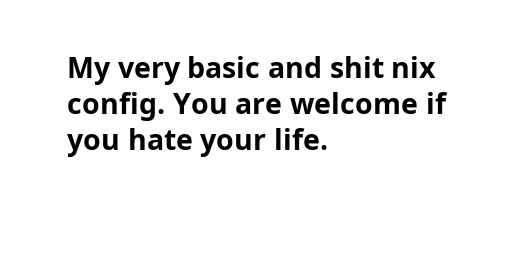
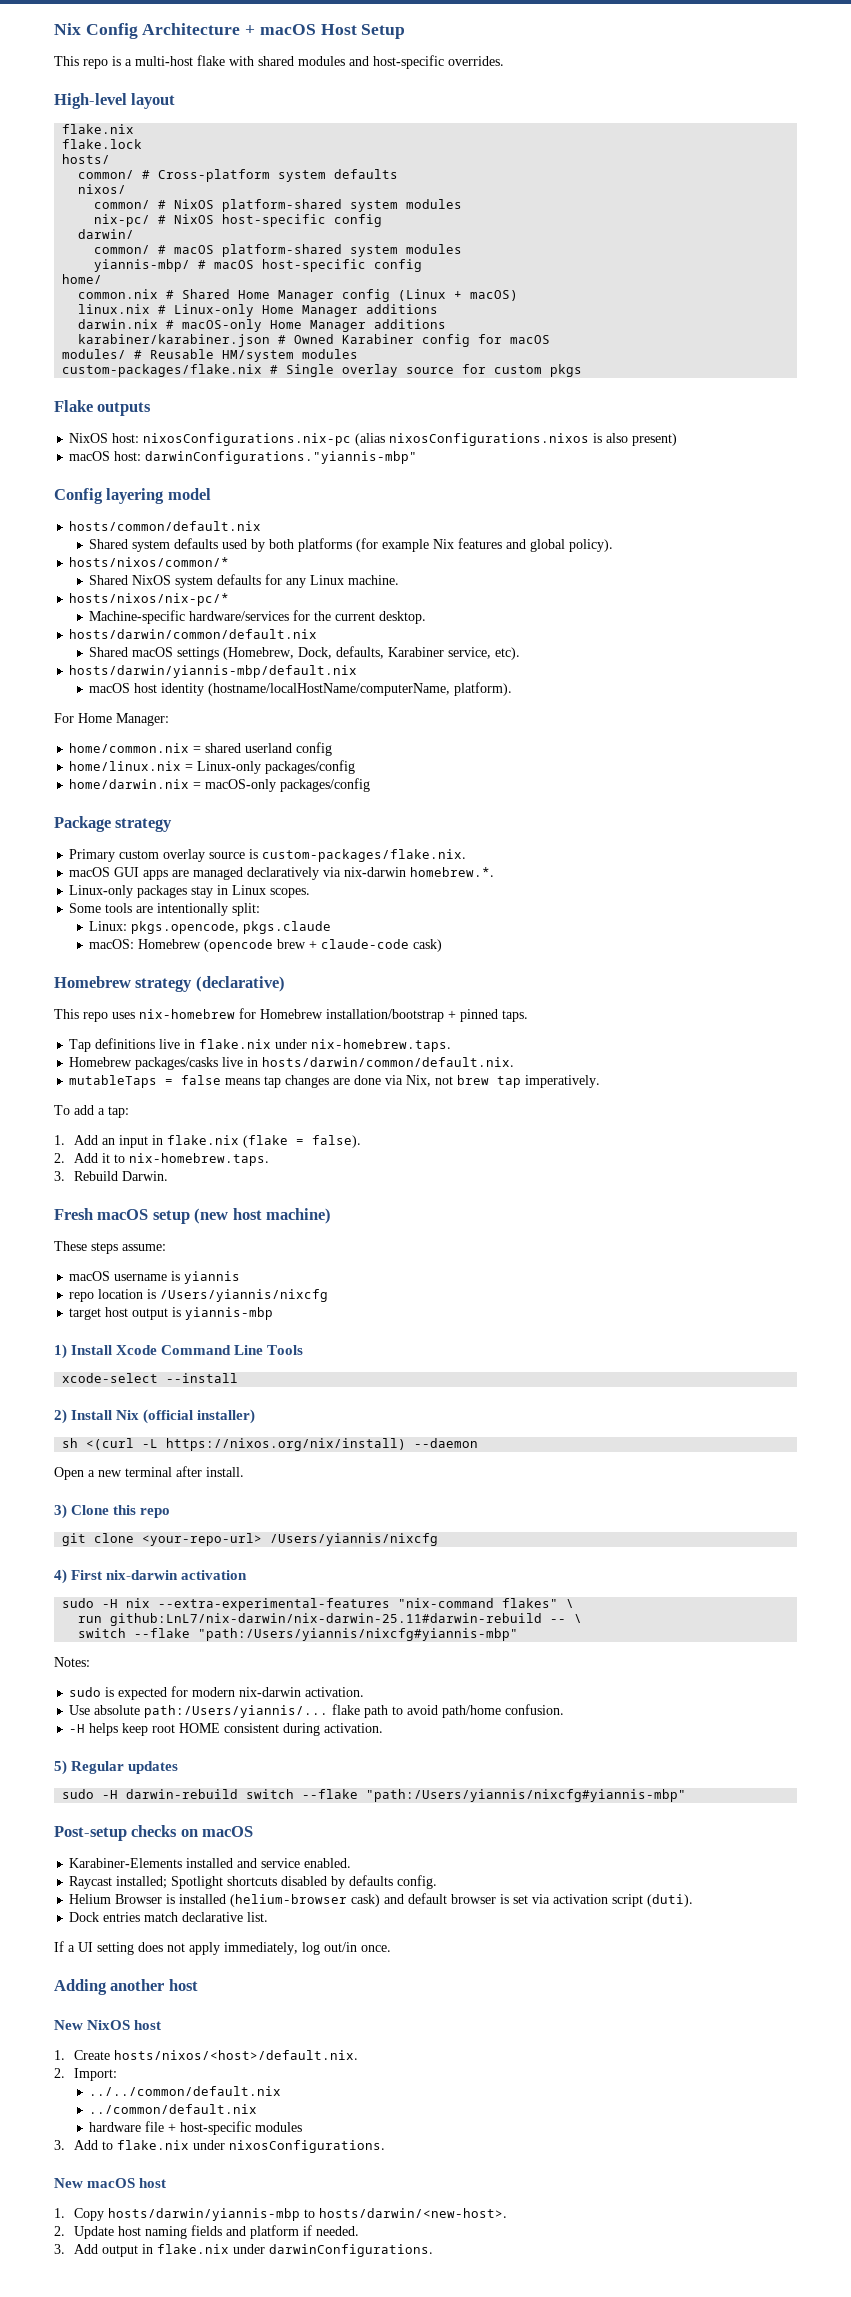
[67,56,437,85] [67,92,448,121] [67,128,329,157] My very basic and shit nix config. You are welcome if you hate your life. -> [54,23,406,39] [54,55,504,69] [54,93,176,109] [62,124,135,134] [62,139,143,149] [62,154,111,164] [78,169,399,182] [78,184,127,194] [94,199,463,212] [94,214,383,227] [78,229,135,239] [94,244,463,257] [94,259,423,272] [62,274,103,284] [78,289,519,302] [78,304,439,317] [78,319,447,332] [78,334,551,347] [62,349,359,362] [62,364,583,377] [54,400,152,416] [69,433,678,446] [69,451,418,464] [54,488,211,504] [69,521,262,531] [89,538,614,552] [69,557,230,567] [89,574,400,588] [69,593,230,606] [89,610,427,624] [69,629,318,639] [89,646,521,660] [69,665,358,678] [89,682,513,696] [54,713,169,726] [69,742,333,756] [69,760,356,774] [69,778,371,792] [54,816,173,832] [69,849,467,862] [69,867,495,880] [69,885,311,898] [69,903,261,916] [89,921,332,934] [89,939,443,952] [54,976,285,992] [54,1008,528,1022] [69,1038,452,1052] [69,1057,515,1070] [69,1075,601,1088] [54,1105,129,1118] [54,1135,362,1148] [54,1153,270,1166] [54,1171,169,1181] [54,1208,332,1224] [54,1241,166,1254] [69,1271,241,1284] [69,1289,329,1302] [69,1307,274,1320] [54,1344,304,1359] [62,1373,239,1383] [54,1409,256,1424] [62,1438,479,1451] [54,1466,244,1480] [54,1504,171,1519] [62,1533,439,1546] [54,1569,248,1584] [62,1598,575,1611] [78,1613,583,1626] [78,1628,519,1641] [54,1657,90,1667] [69,1686,365,1700] [69,1704,565,1718] [69,1723,384,1736] [54,1760,179,1775] [62,1789,687,1802] [54,1825,254,1841] [69,1858,352,1868] [69,1875,438,1889] [69,1893,694,1907] [69,1912,269,1922] [54,1941,391,1955] [54,1979,198,1995] [54,2020,162,2030] [54,2050,359,2060] [54,2068,118,2081] [89,2086,282,2096] [89,2104,258,2114] [89,2121,303,2135] [54,2140,386,2153] [54,2178,167,2188] [54,2208,508,2221] [54,2225,360,2239] [54,2244,434,2257] Nix Config Architecture + macOS Host Setup // This repo is a multi-host flake with shared modules and host-specific overrides. // High-level layout // flake.nix // flake.lock // hosts/ // common/ # Cross-platform system defaults // nixos/ // common/ # NixOS platform-shared system modules // nix-pc/ # NixOS host-specific config // darwin/ // common/ # macOS platform-shared system modules // yiannis-mbp/ # macOS host-specific config // home/ // common.nix # Shared Home Manager config (Linux + macOS) // linux.nix # Linux-only Home Manager additions // darwin.nix # macOS-only Home Manager additions // karabiner/karabiner.json # Owned Karabiner config for macOS // modules/ # Reusable HM/system modules // custom-packages/flake.nix # Single overlay source for custom pkgs // Flake outputs // NixOS host: nixosConfigurations.nix-pc (alias nixosConfigurations.nixos is also present) // macOS host: darwinConfigurations."yiannis-mbp" // Config layering model // hosts/common/default.nix // Shared system defaults used by both platforms (for example Nix features and global policy). // hosts/nixos/common/* // Shared NixOS system defaults for any Linux machine. // hosts/nixos/nix-pc/* // Machine-specific hardware/services for the current desktop. // hosts/darwin/common/default.nix // Shared macOS settings (Homebrew, Dock, defaults, Karabiner service, etc). // hosts/darwin/yiannis-mbp/default.nix // macOS host identity (hostname/localHostName/computerName, platform). // For Home Manager: // home/common.nix = shared userland config // home/linux.nix = Linux-only packages/config // home/darwin.nix = macOS-only packages/config // Package strategy // Primary custom overlay source is custom-packages/flake.nix. // macOS GUI apps are managed declaratively via nix-darwin homebrew.*. // Linux-only packages stay in Linux scopes. // Some tools are intentionally split: // Linux: pkgs.opencode, pkgs.claude // macOS: Homebrew (opencode brew + claude-code cask) // Homebrew strategy (declarative) // This repo uses nix-homebrew for Homebrew installation/bootstrap + pinned taps. // Tap definitions live in flake.nix under nix-homebrew.taps. // Homebrew packages/casks live in hosts/darwin/common/default.nix. // mutableTaps = false means tap changes are done via Nix, not brew tap imperatively. // To add a tap: // 1. Add an input in flake.nix (flake = false). // 2. Add it to nix-homebrew.taps. // 3. Rebuild Darwin. // Fresh macOS setup (new host machine) // These steps assume: // macOS username is yiannis // repo location is /Users/yiannis/nixcfg // target host output is yiannis-mbp // 1) Install Xcode Command Line Tools // xcode-select --install // 2) Install Nix (official installer) // sh <(curl -L https://nixos.org/nix/install) --daemon // Open a new terminal after install. // 3) Clone this repo // git clone <your-repo-url> /Users/yiannis/nixcfg // 4) First nix-darwin activation // sudo -H nix --extra-experimental-features "nix-command flakes" \ // run github:LnL7/nix-darwin/nix-darwin-25.11#darwin-rebuild -- \ // switch --flake "path:/Users/yiannis/nixcfg#yiannis-mbp" // Notes: // sudo is expected for modern nix-darwin activation. // Use absolute path:/Users/yiannis/... flake path to avoid path/home confusion. // -H helps keep root HOME consistent during activation. // 5) Regular updates // sudo -H darwin-rebuild switch --flake "path:/Users/yiannis/nixcfg#yiannis-mbp" // Post-setup checks on macOS // Karabiner-Elements installed and service enabled. // Raycast installed; Spotlight shortcuts disabled by defaults config. // Helium Browser is installed (helium-browser cask) and default browser is set via activation script (duti). // Dock entries match declarative list. // If a UI setting does not apply immediately, log out/in once. // Adding another host // New NixOS host // 1. Create hosts/nixos/<host>/default.nix. // 2. Import: // ../../common/default.nix // ../common/default.nix // hardware file + host-specific modules // 3. Add to flake.nix under nixosConfigurations. // New macOS host // 1. Copy hosts/darwin/yiannis-mbp to hosts/darwin/<new-host>. // 2. Update host naming fields and platform if needed. // 3. Add output in flake.nix under darwinConfigurations.

